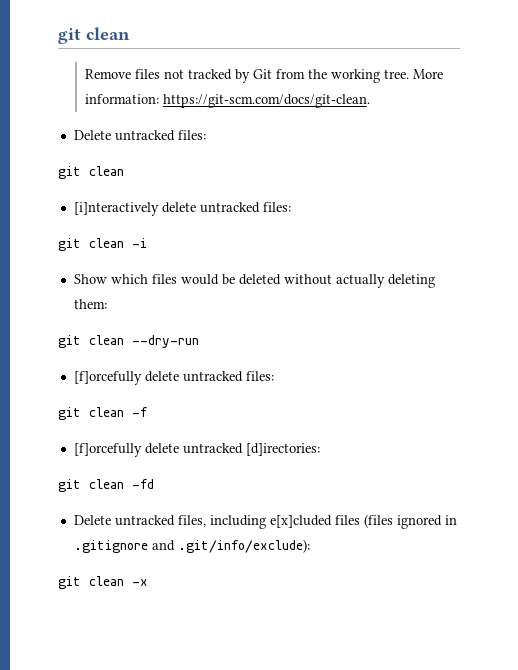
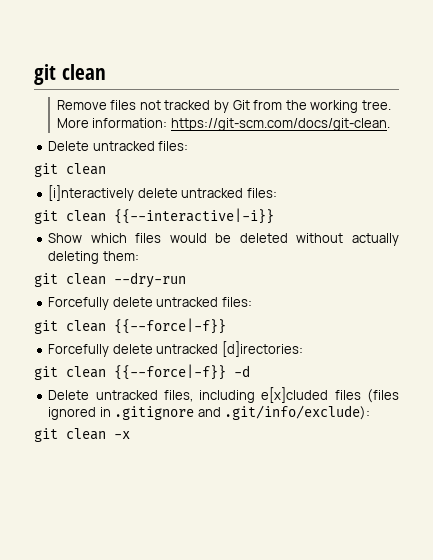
[132,238,147,248] -i -> [114,208,274,224] {{--interactive|-i}}
[73,371,274,385] [58,407,147,420] [73,443,142,457] [f]orcefully delete untracked files: // git clean -f // [f]orcefully -> [48,297,252,310] [34,318,226,334] [48,344,110,357] Forcefully delete untracked files: // git clean {{--force|-f}} // Forcefully
[132,479,154,489] -fd -> [114,364,250,380] {{--force|-f}} -d

